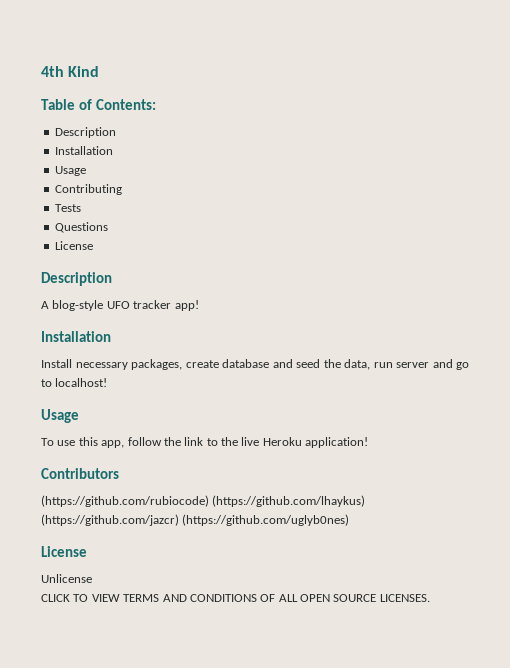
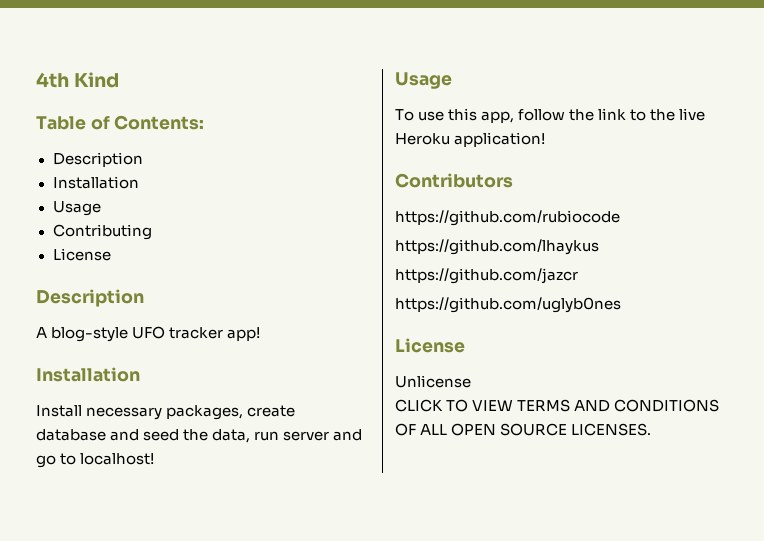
[54,204,81,212] [54,222,108,233] // Tests // Questions -> (152, 232) none
[41,495,366,507] [41,514,350,526] (https://github.com/rubiocode) (https://github.com/lhaykus) (https://github.com/jazcr) (https://github.com/uglyb0nes) -> [395,210,620,226] [395,239,599,255] [395,268,578,284] [395,297,621,313] https://github.com/rubiocode // https://github.com/lhaykus // https://github.com/jazcr // https://github.com/uglyb0nes

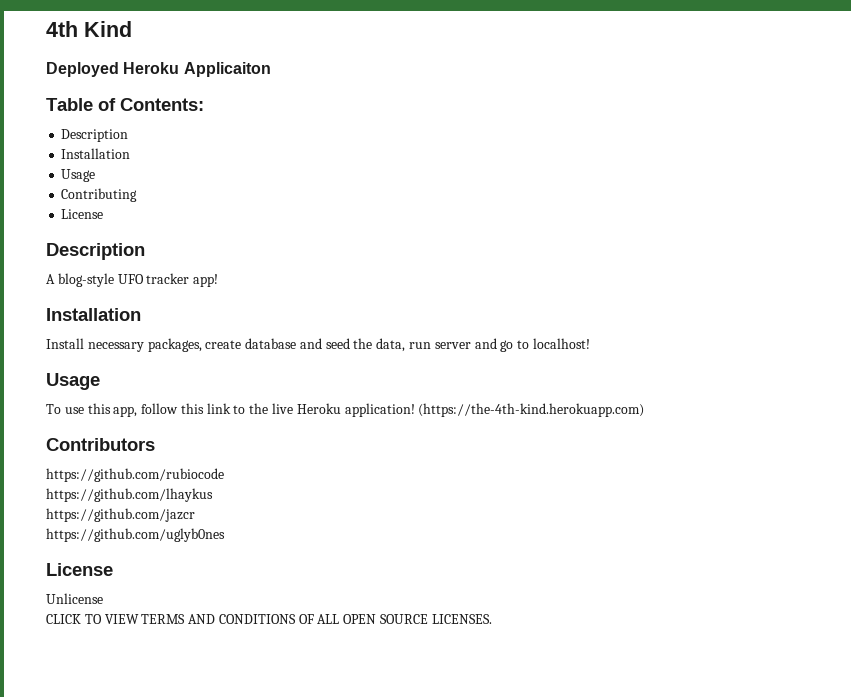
(120, 80) none -> [46,62,271,77] // Deployed Heroku Applicaiton
[569,109,595,121] the -> [180,403,204,414] this
(546, 139) none -> [418,403,645,417] (https://the-4th-kind.herokuapp.com)

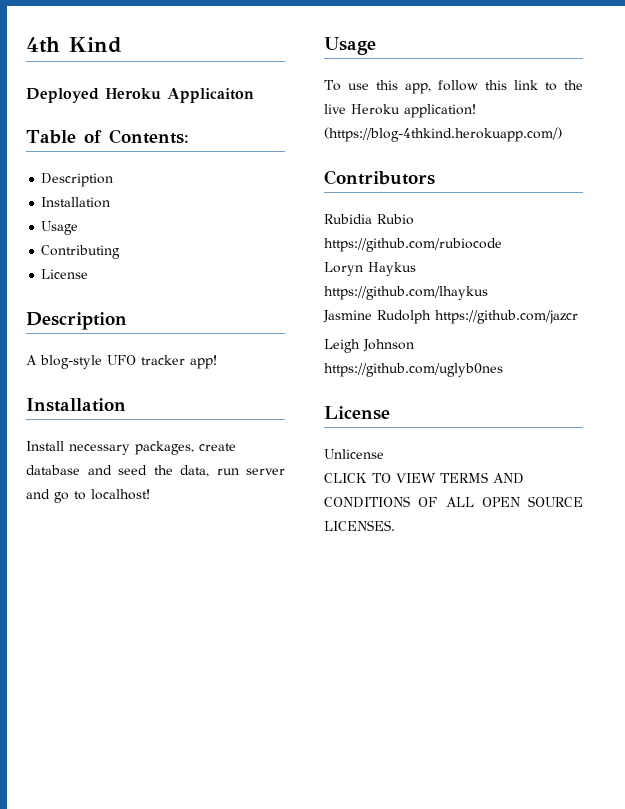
[418,403,645,417] (https://the-4th-kind.herokuapp.com) -> [324,127,562,142] (https://blog-4thkind.herokuapp.com/)
(155, 444) none -> [324,214,414,225] Rubidia Rubio
(224, 475) none -> [324,262,416,276] Loryn Haykus
(213, 495) none -> [323,310,431,324] Jasmine Rudolph
(195, 515) none -> [324,339,414,353] Leigh Johnson

